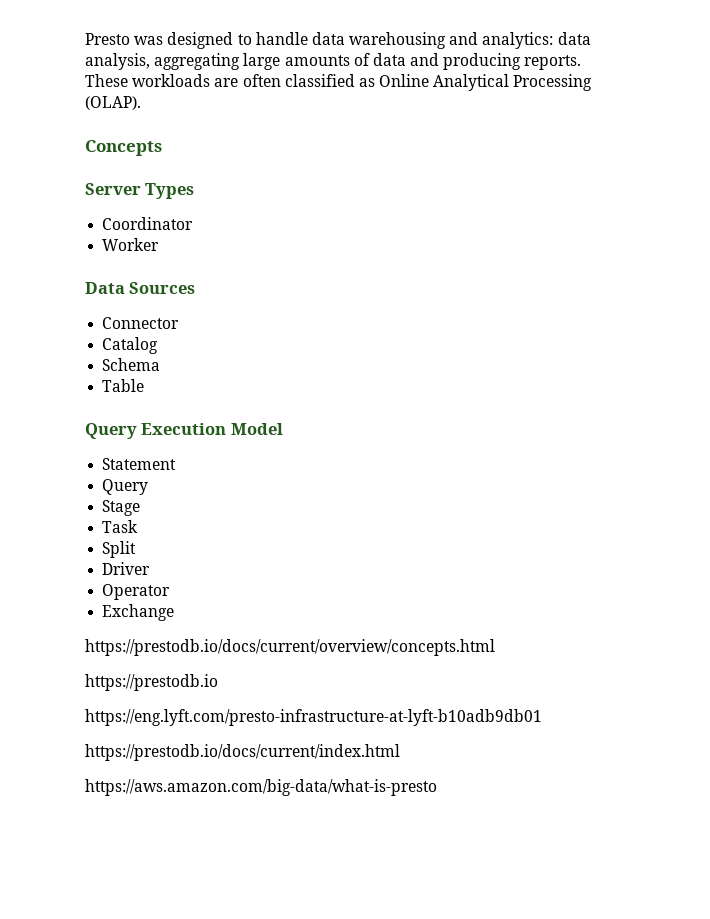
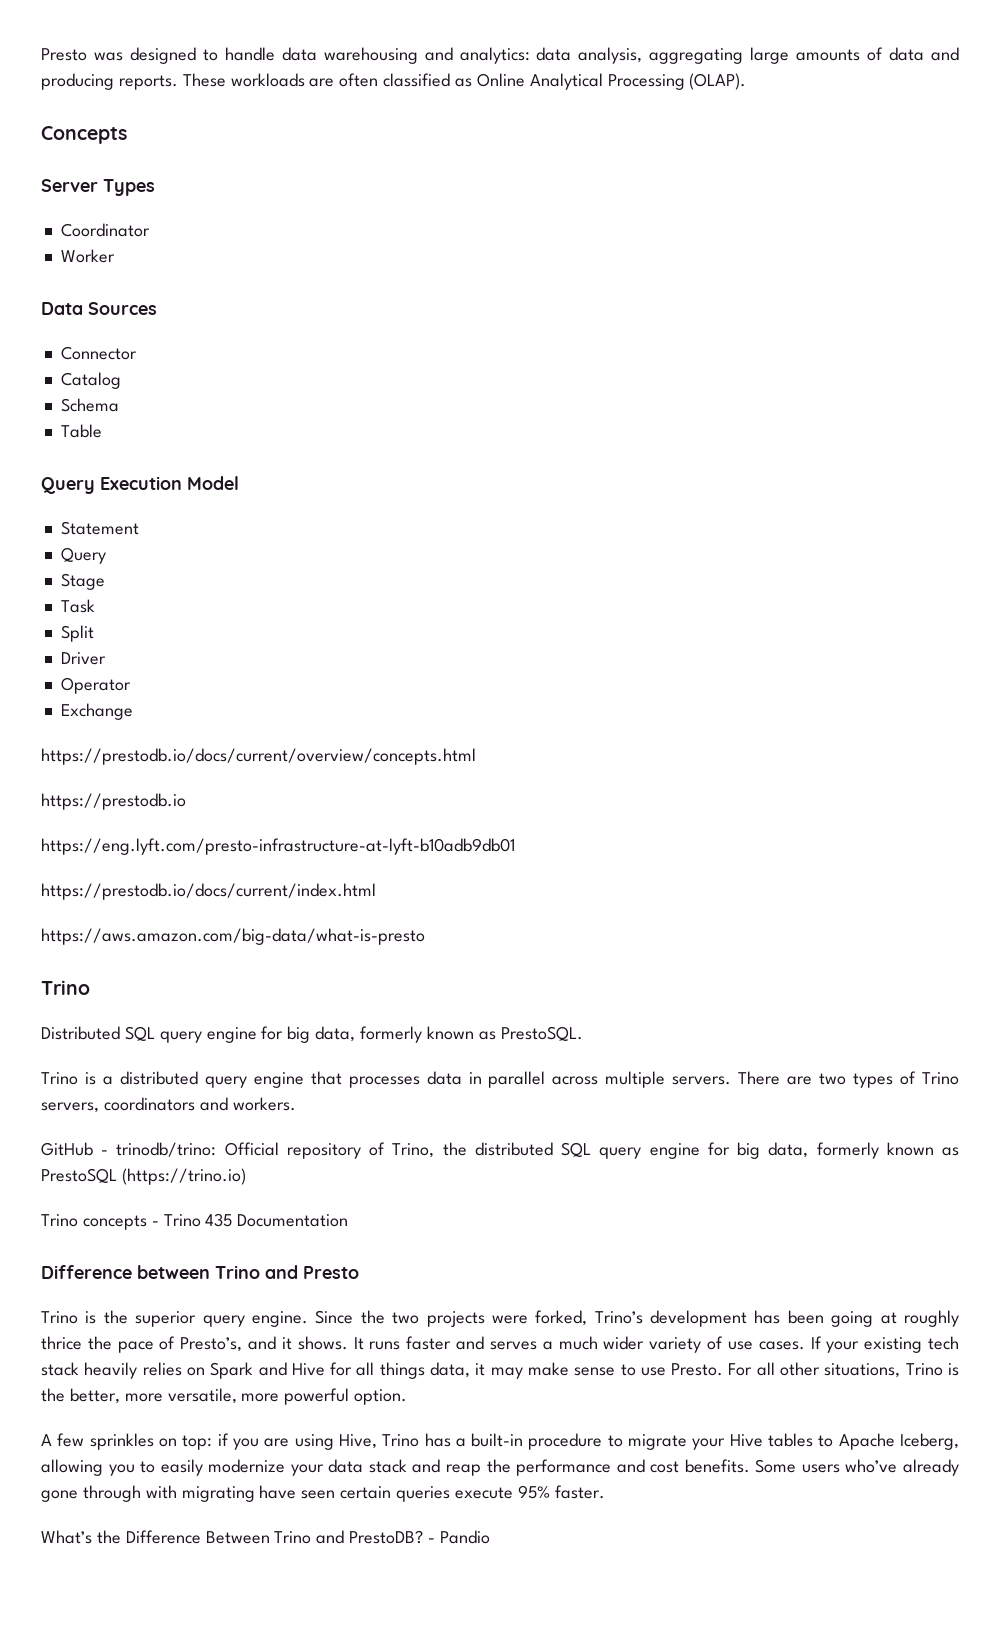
(437, 787) none -> [41,980,90,995] [41,1026,583,1043] [41,1071,959,1088] [41,1097,296,1113] [41,1142,960,1159] [41,1168,246,1185] [41,1213,349,1230] [41,1265,359,1279] [41,1310,960,1327] [41,1336,960,1353] [41,1362,960,1379] [41,1388,408,1405] [41,1433,960,1450] [41,1459,959,1476] [41,1485,605,1502] [41,1530,490,1544] // Trino // Distributed SQL query engine for big data, formerly known as PrestoSQL. // Trino is a distributed query engine that processes data in parallel across multiple servers. There are two types of Trino servers, coordinators and workers. // GitHub - trinodb/trino: Official repository of Trino, the distributed SQL query engine for big data, formerly known as PrestoSQL (https://trino.io) // Trino concepts - Trino 435 Documentation // Difference between Trino and Presto // Trino is the superior query engine. Since the two projects were forked, Trino’s development has been going at roughly thrice the pace of Presto’s, and it shows. It runs faster and serves a much wider variety of use cases. If your existing tech stack heavily relies on Spark and Hive for all things data, it may make sense to use Presto. For all other situations, Trino is the better, more versatile, more powerful option. // A few sprinkles on top: if you are using Hive, Trino has a built-in procedure to migrate your Hive tables to Apache Iceberg, allowing you to easily modernize your data stack and reap the performance and cost benefits. Some users who’ve already gone through with migrating have seen certain queries execute 95% faster. // What’s the Difference Between Trino and PrestoDB? - Pandio

